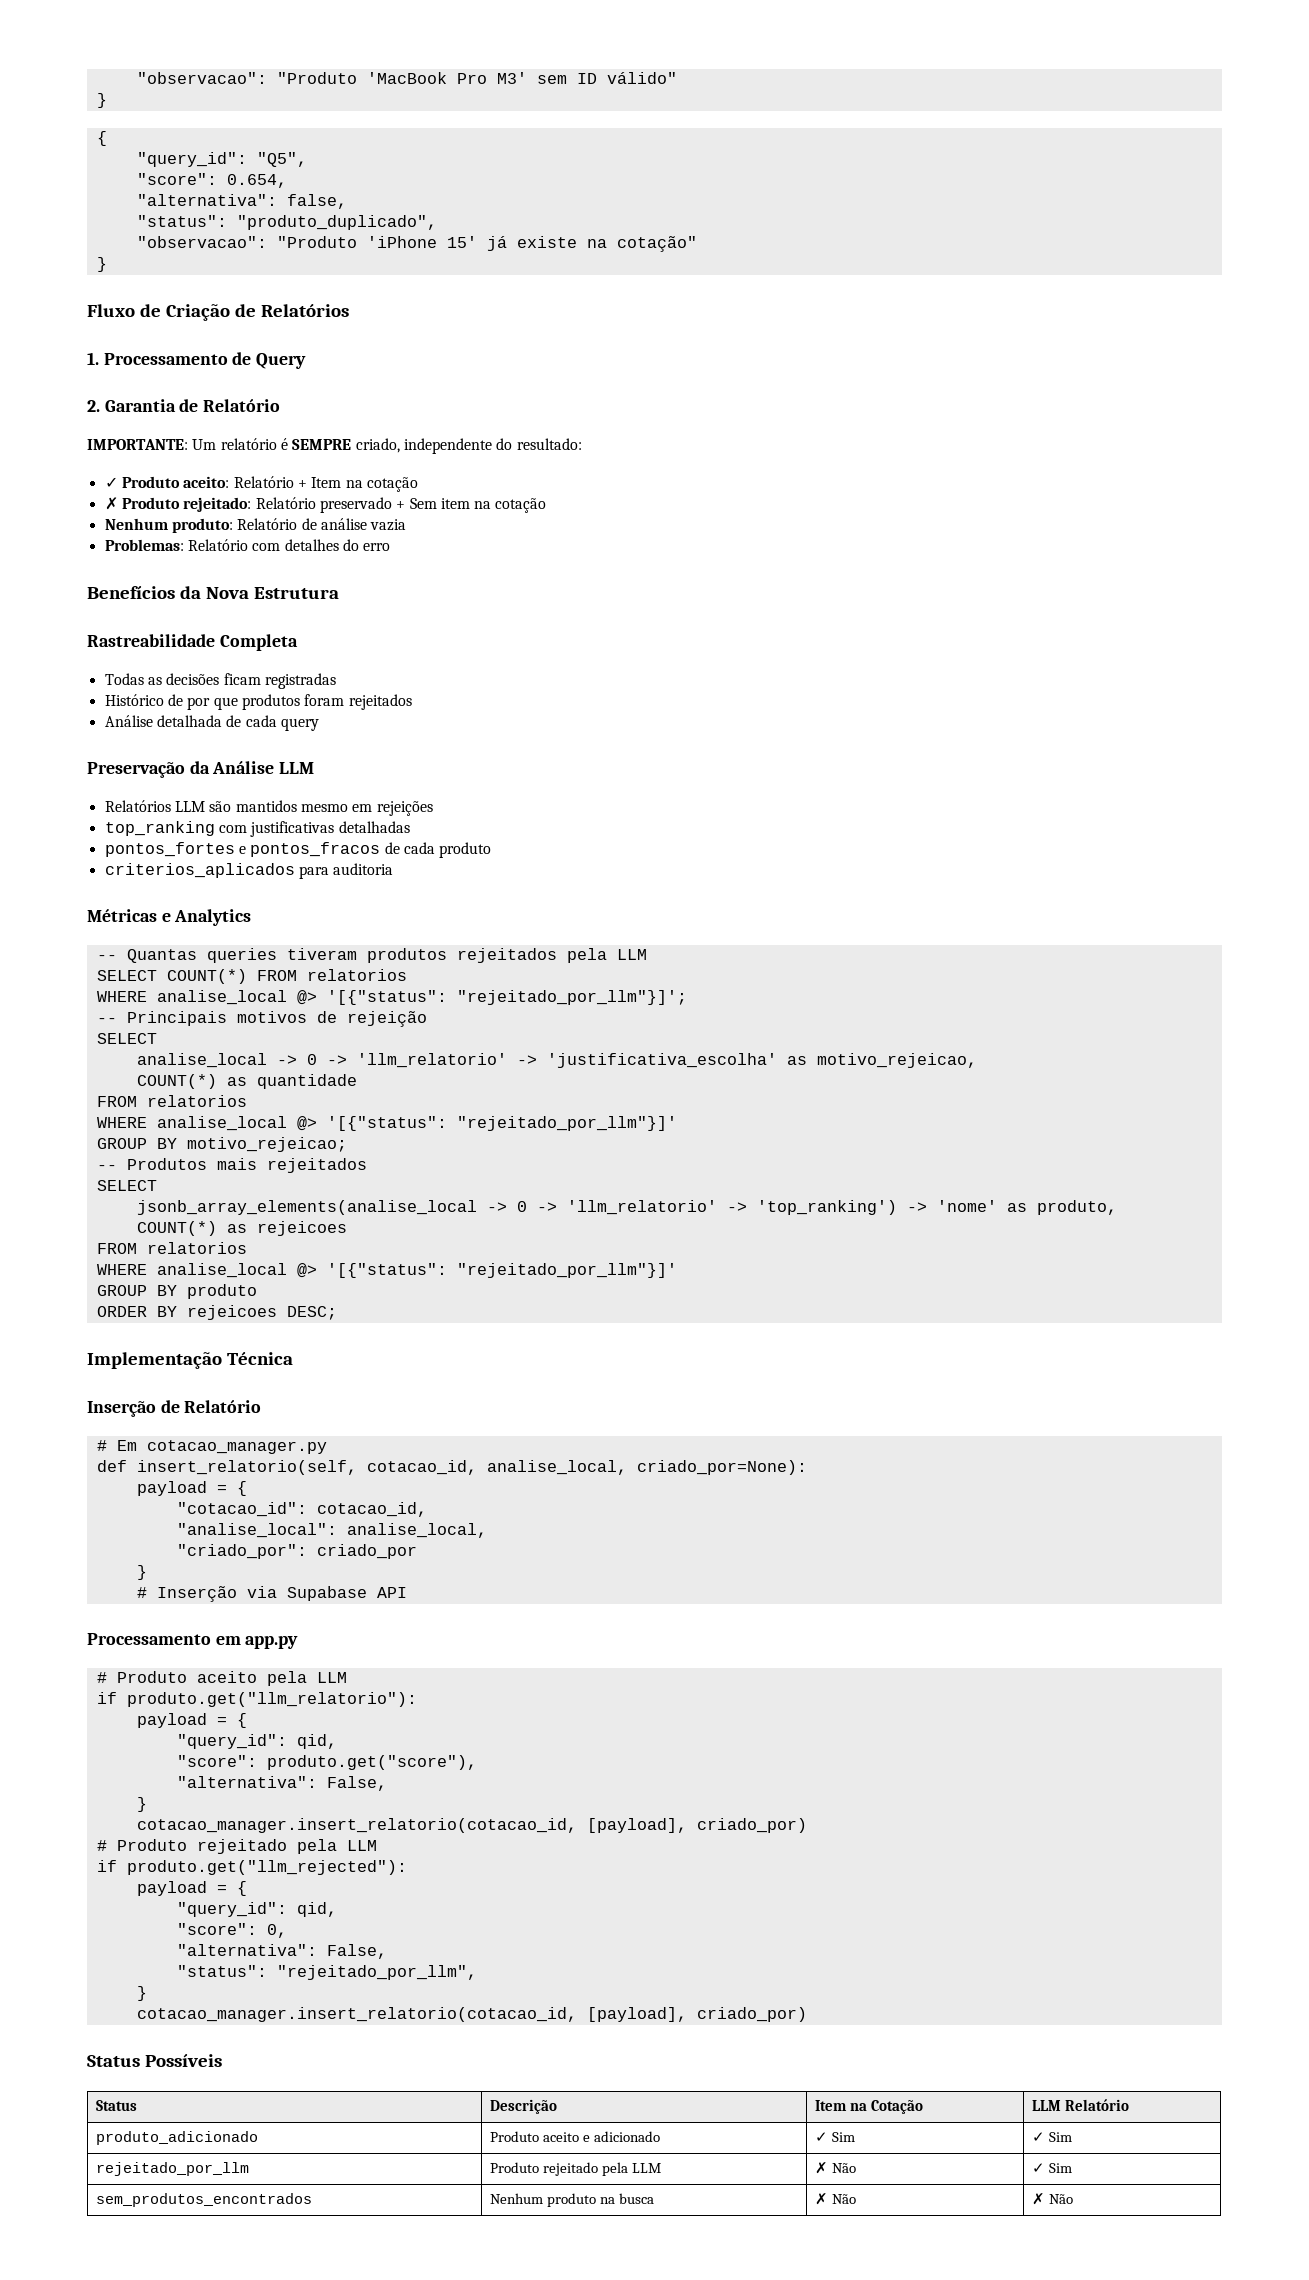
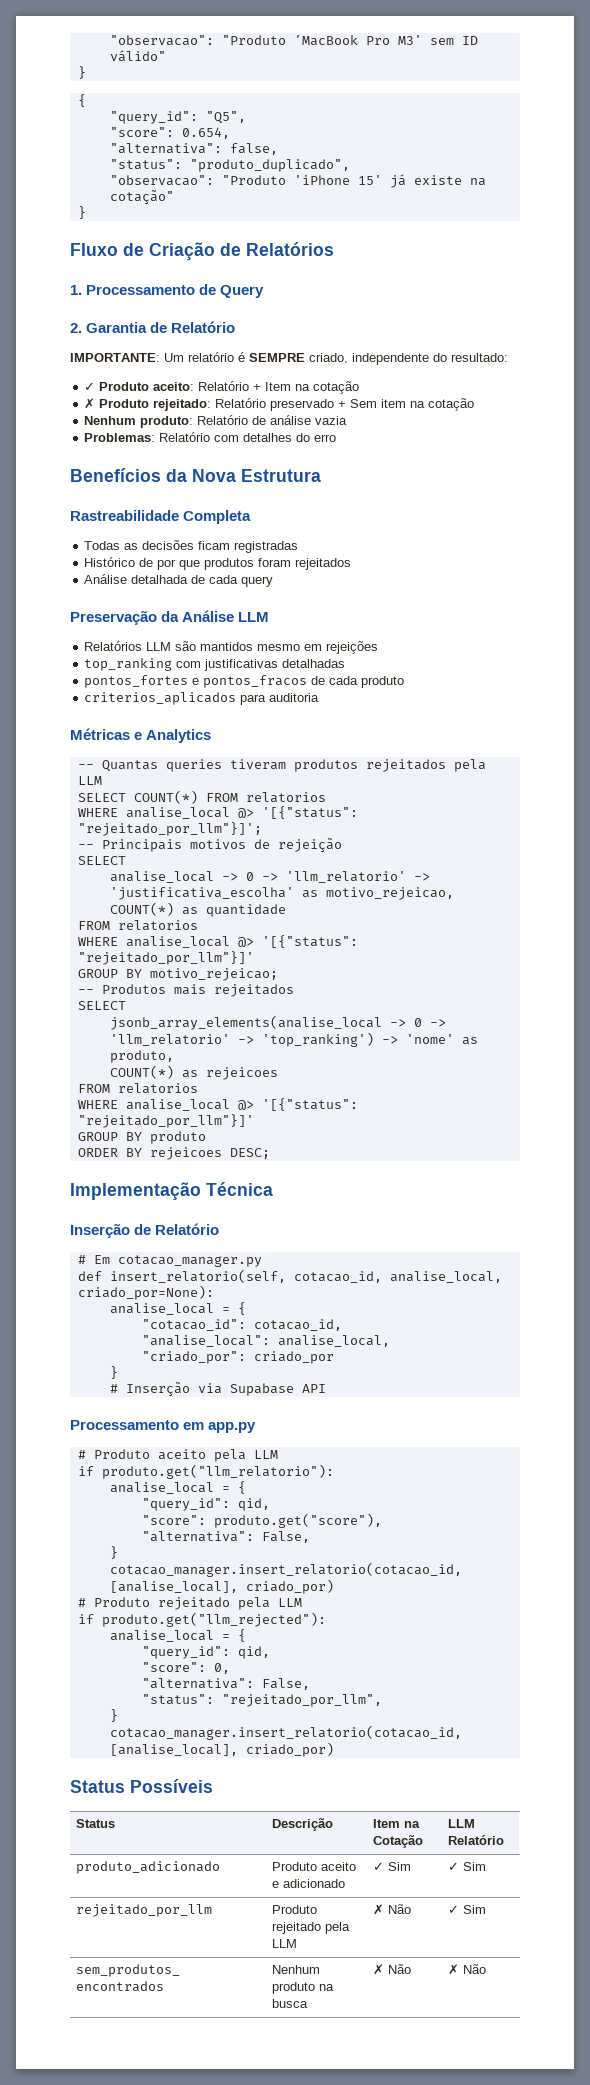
[136,1481,207,1496] payload -> [109,1303,214,1315] analise_local
[136,1713,207,1728] payload -> [109,1482,214,1494] analise_local
[586,1818,687,1833] [payload], -> [109,1581,238,1593] [analise_local],
[136,1881,207,1896] payload -> [109,1630,214,1642] analise_local
[586,2007,687,2022] [payload], -> [109,1744,238,1756] [analise_local],

